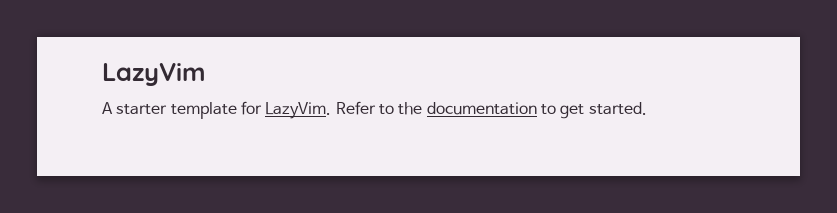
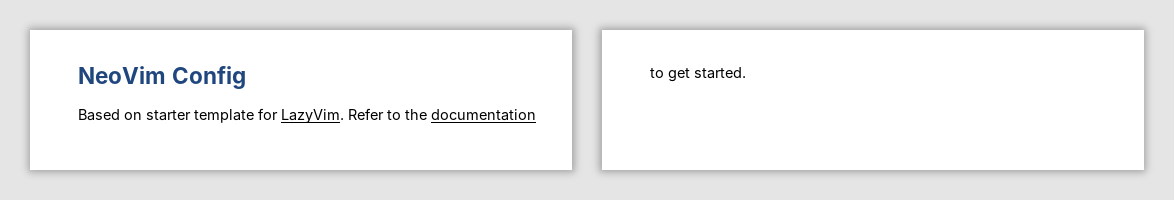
[102,63,206,86] [102,102,113,114] LazyVim // A -> [78,66,247,89] [78,109,142,121] NeoVim Config // Based on

